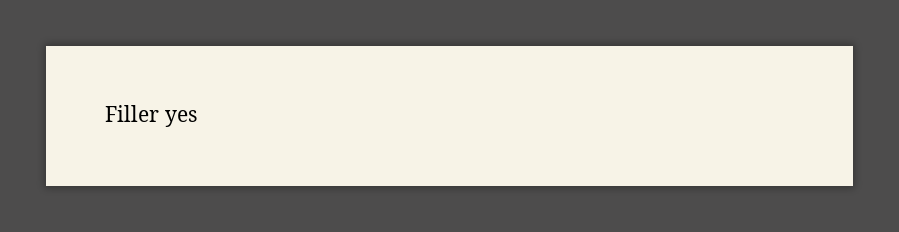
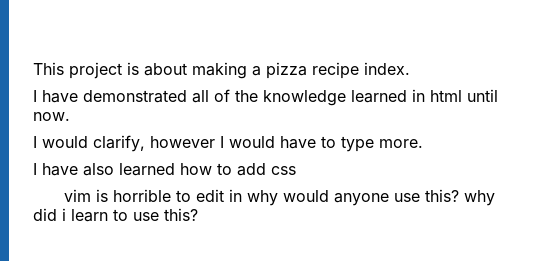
[105,105,197,127] Filler yes -> [33,62,410,79] [33,89,498,106] [33,112,70,121] [33,135,423,152] [33,163,296,176] [63,189,495,206] [33,208,198,222] This project is about making a pizza recipe index. // I have demonstrated all of the knowledge learned in html until now. // I would clarify, however I would have to type more. // I have also learned how to add css // vim is horrible to edit in why would anyone use this? why did i learn to use this?

